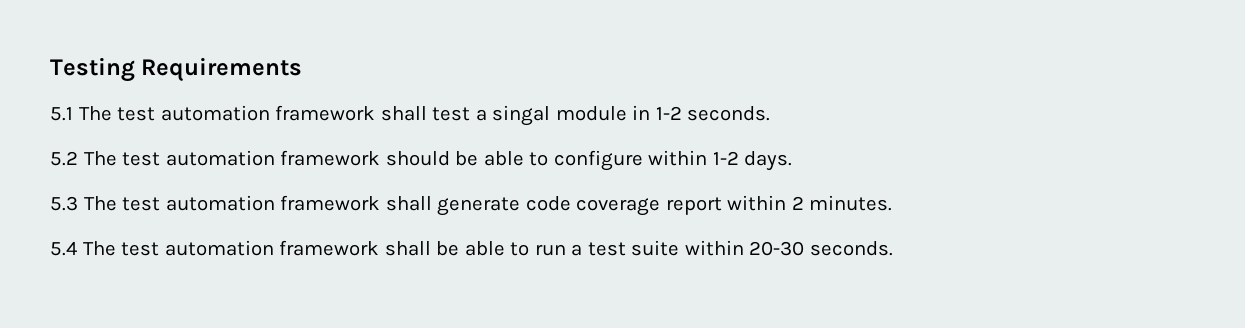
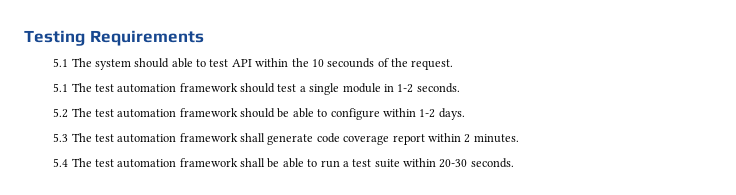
(303, 69) none -> [53,58,454,70] // 5.1 The system should able to test API within the 10 secounds of the request.
[380,106,427,121] shall -> [240,83,276,93] should
[492,105,551,126] singal -> [309,83,340,95] single

